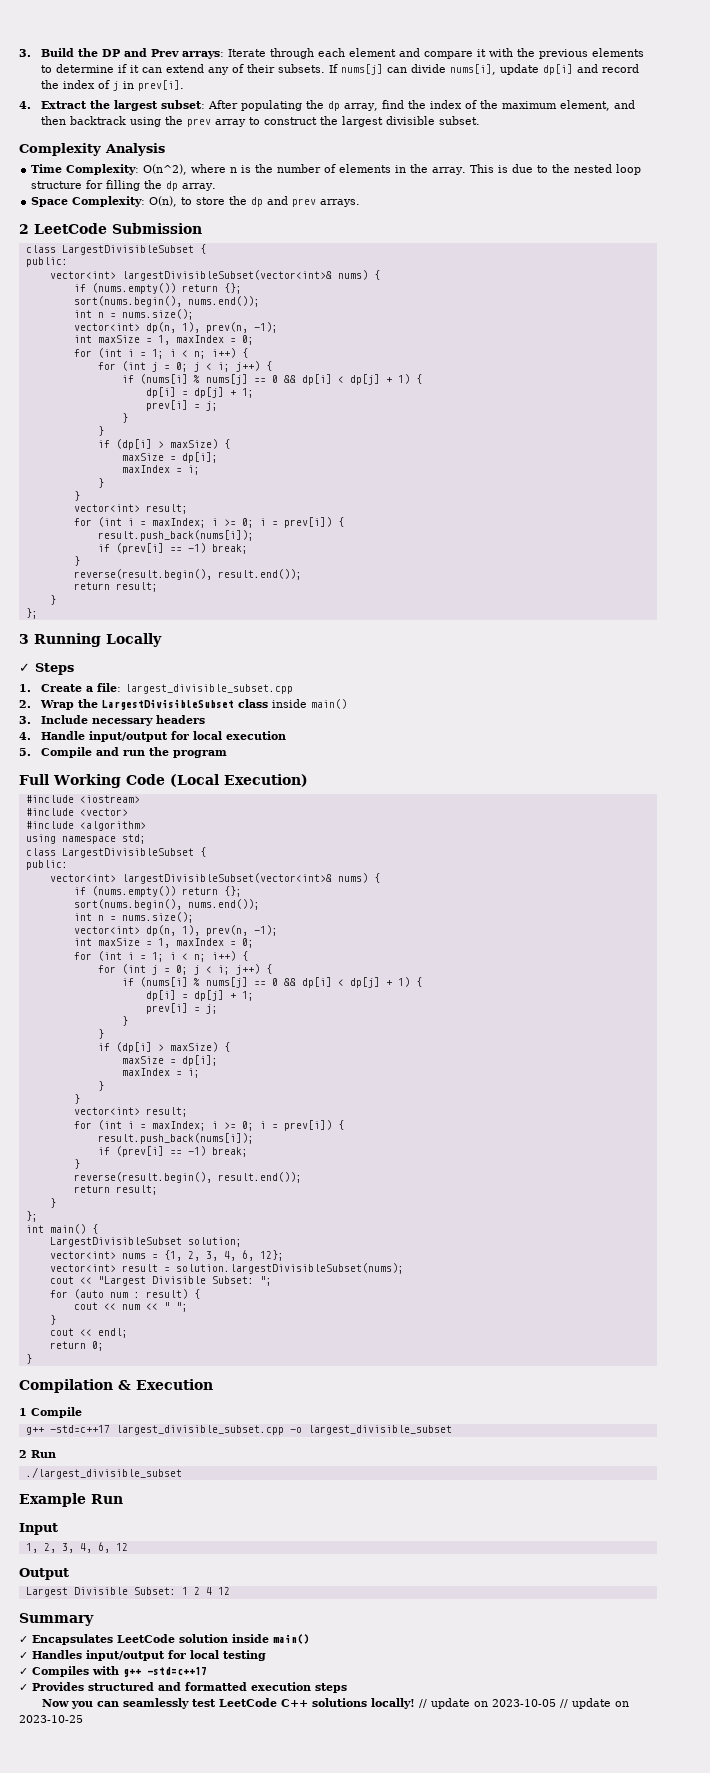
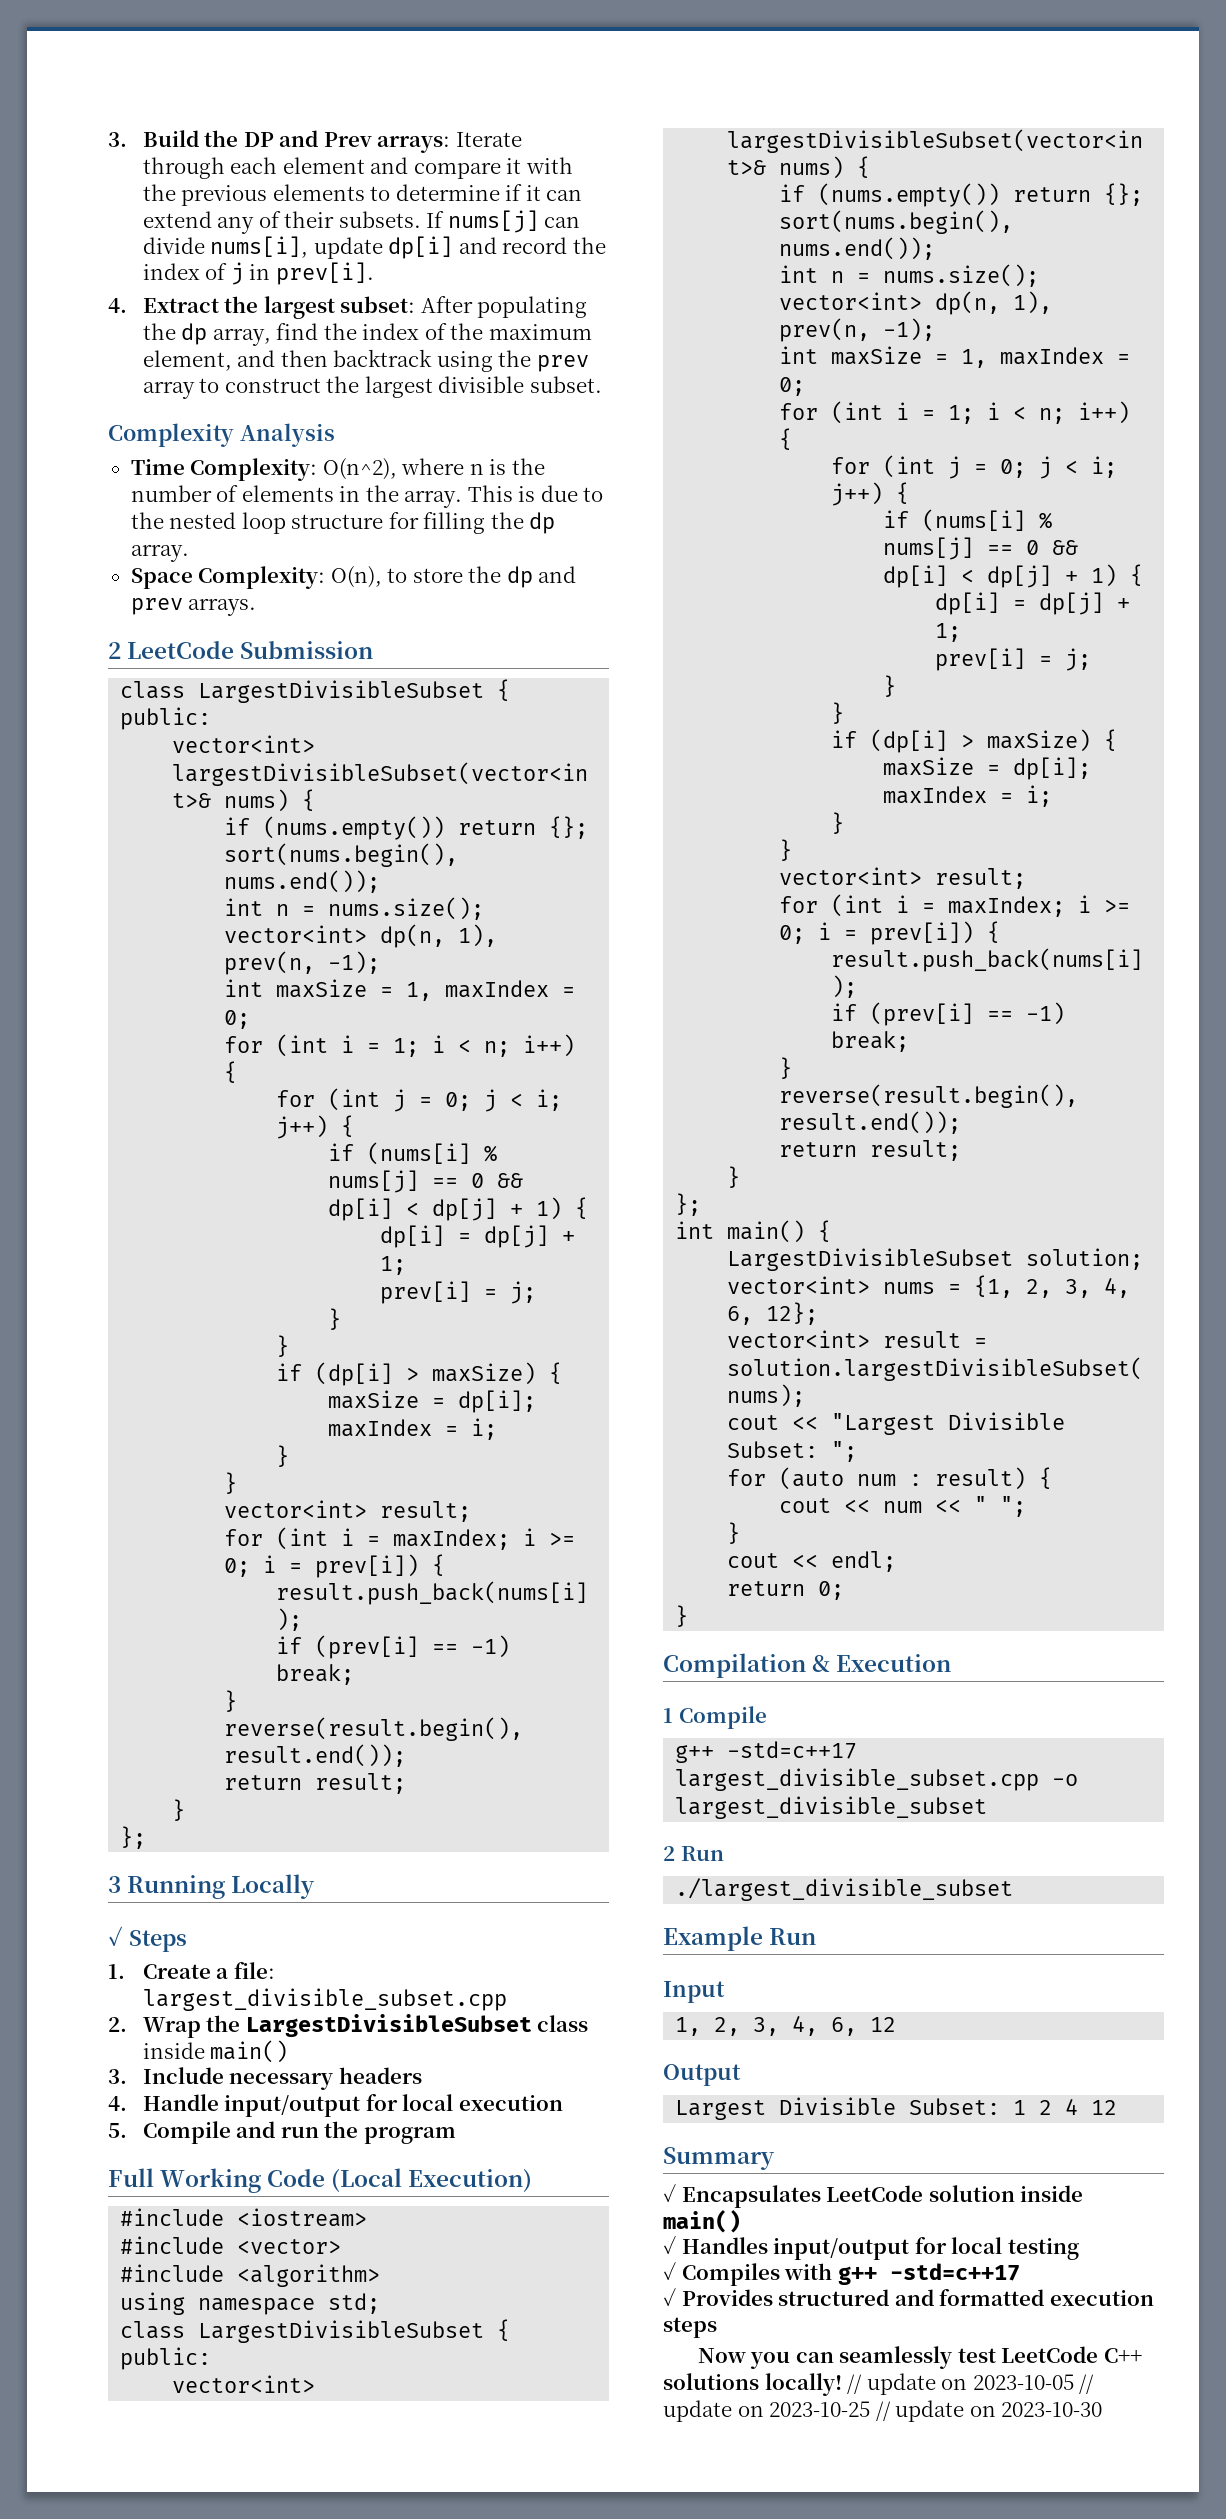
(83, 1719) none -> [875,2400,1103,2422] // update on 2023-10-30

